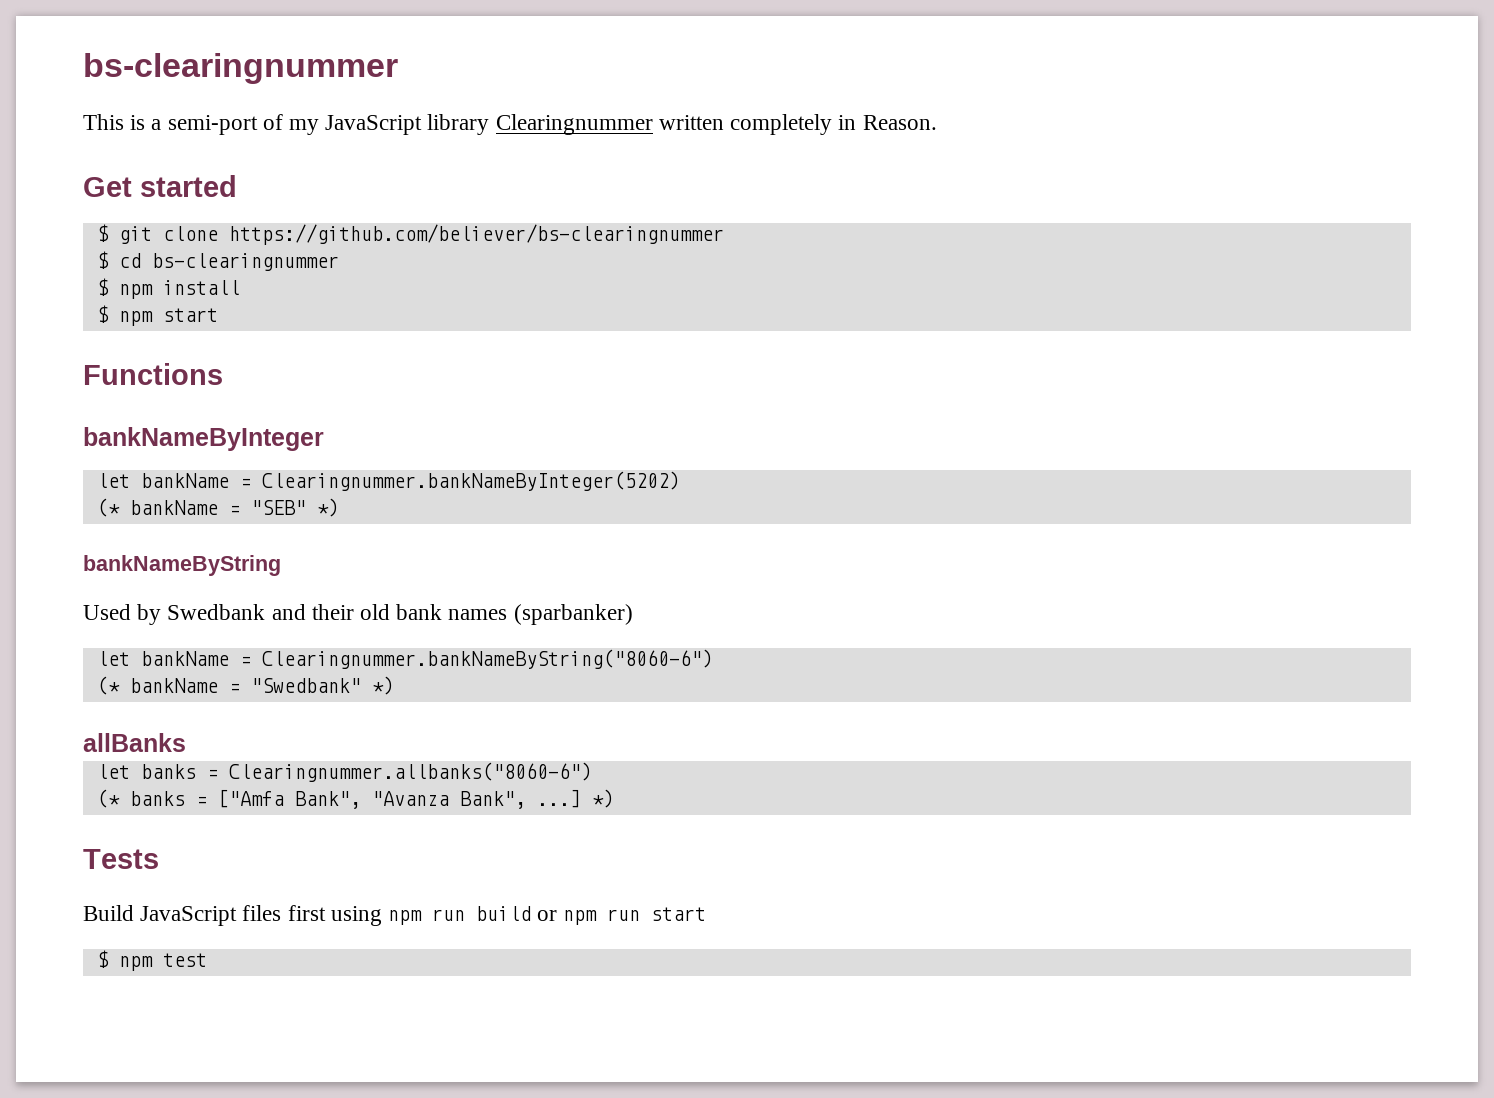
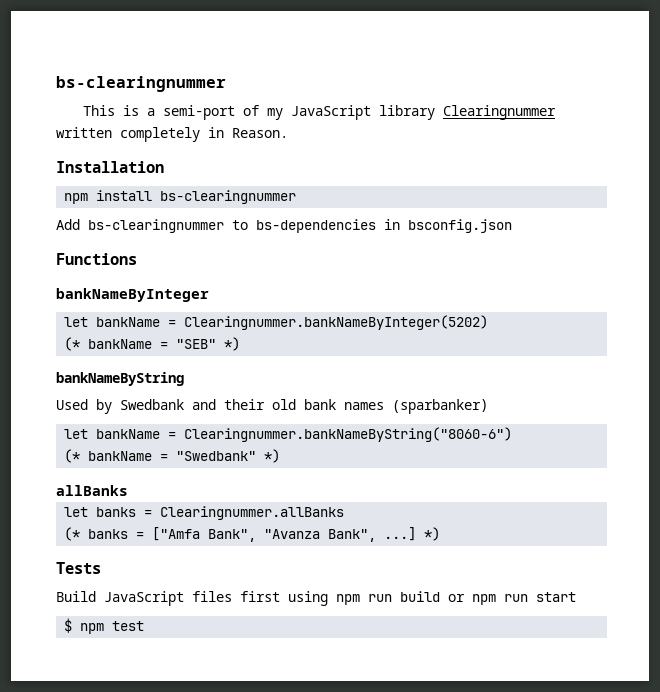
[83,175,237,197] [96,224,724,245] [96,251,339,271] [96,278,240,299] [96,305,218,326] Get started // $ git clone https://github.com/believer/bs-clearingnummer // $ cd bs-clearingnummer // $ npm install // $ npm start -> [56,161,164,173] [64,190,297,204] [56,219,512,233] Installation // npm install bs-clearingnummer // Add bs-clearingnummer to bs-dependencies in bsconfig.json
[228,762,592,782] Clearingnummer.allbanks("8060-6") -> [160,506,345,520] Clearingnummer.allBanks

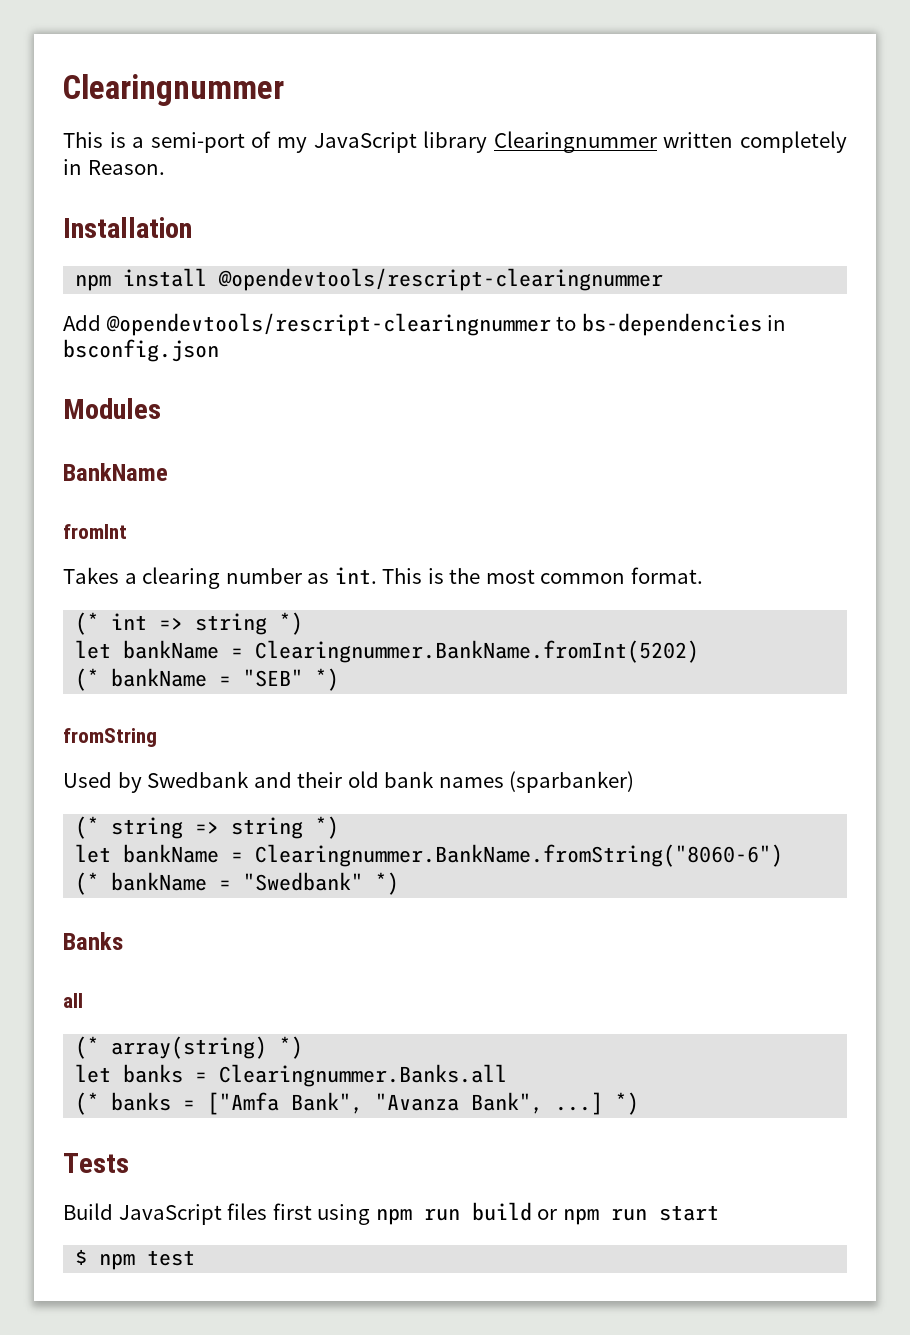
[56,76,226,92] bs-clearingnummer -> [63,74,284,106] Clearingnummer
[160,190,297,204] bs-clearingnummer -> [218,268,664,291] @opendevtools/rescript-clearingnummer
[88,219,224,233] bs-clearingnummer -> [105,313,551,336] @opendevtools/rescript-clearingnummer
[56,253,137,265] [56,288,209,302] [64,315,489,330] Functions // bankNameByInteger // let bankName = Clearingnummer.bankNameByInteger(5202) -> [63,398,161,419] [63,463,168,481] [63,524,127,539] [63,567,703,589] [75,612,304,635] [75,640,700,663] Modules // BankName // fromInt // Takes a clearing number as int. This is the most common format. // (* int => string *) // let bankName = Clearingnummer.BankName.fromInt(5202)
[56,372,184,386] bankNameByString -> [63,728,157,747] fromString
[64,427,513,442] // let bankName = Clearingnummer.bankNameByString("8060-6") -> [75,816,340,839] [75,844,784,867] // (* string => string *) // let bankName = Clearingnummer.BankName.fromString("8060-6")
[56,485,128,496] allBanks -> [63,932,123,950] [63,993,83,1008] [75,1036,304,1059] Banks // all // (* array(string) *)
[160,506,345,520] Clearingnummer.allBanks -> [219,1064,508,1087] Clearingnummer.Banks.all

